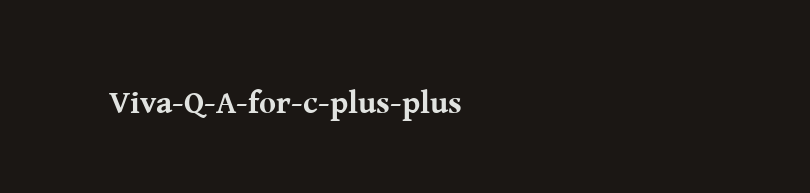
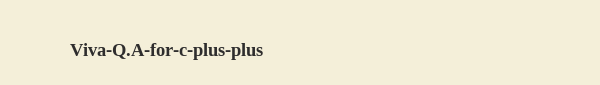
[109,89,462,121] Viva-Q-A-for-c-plus-plus -> [70,43,263,60] Viva-Q.A-for-c-plus-plus

